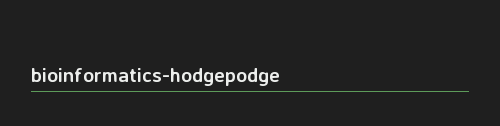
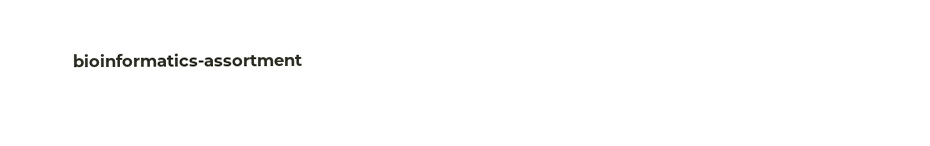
[31,68,280,86] bioinformatics-hodgepodge -> [72,52,302,68] bioinformatics-assortment

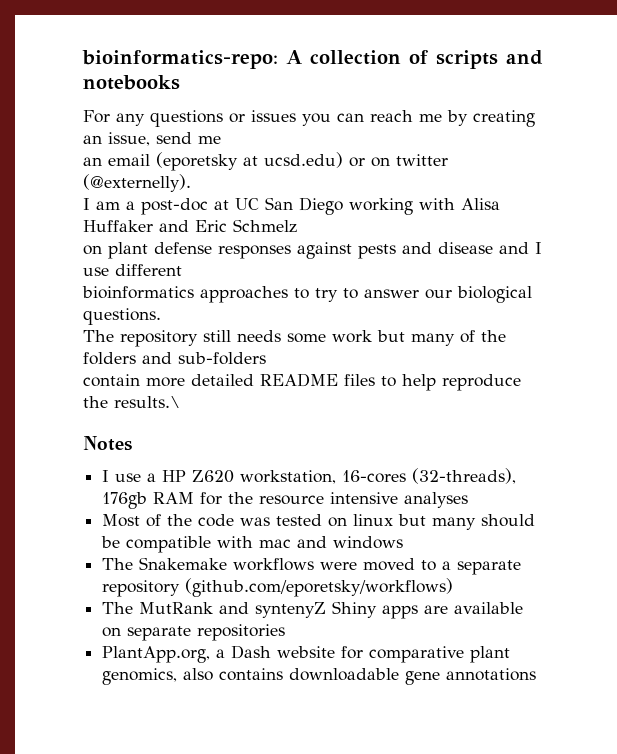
[72,52,302,68] bioinformatics-assortment -> [82,50,543,69] [83,75,180,90] [83,110,535,127] [83,132,221,146] [83,152,448,171] [83,174,191,192] [83,197,500,215] [83,219,297,233] [83,242,542,259] [83,264,182,276] [82,286,532,303] [83,308,161,325] [83,330,506,347] [83,352,266,365] [83,373,521,391] [83,396,180,408] [83,436,132,451] [102,468,517,484] [102,492,469,509] [102,514,536,530] [101,536,404,553] [102,557,522,575] [102,578,454,597] [102,601,524,619] [102,624,286,641] [102,645,511,663] [102,668,537,685] bioinformatics-repo: A collection of scripts and notebooks // For any questions or issues you can reach me by creating an issue, send me // an email (eporetsky at ucsd.edu) or on twitter (@externelly). // I am a post-doc at UC San Diego working with Alisa Huffaker and Eric Schmelz // on plant defense responses against pests and disease and I use different // bioinformatics approaches to try to answer our biological questions. // The repository still needs some work but many of the folders and sub-folders // contain more detailed README files to help reproduce the results.\ // Notes // I use a HP Z620 workstation, 16-cores (32-threads), 176gb RAM for the resource intensive analyses // Most of the code was tested on linux but many should be compatible with mac and windows // The Snakemake workflows were moved to a separate repository (github.com/eporetsky/workflows) // The MutRank and syntenyZ Shiny apps are available on separate repositories // PlantApp.org, a Dash website for comparative plant genomics, also contains downloadable gene annotations

